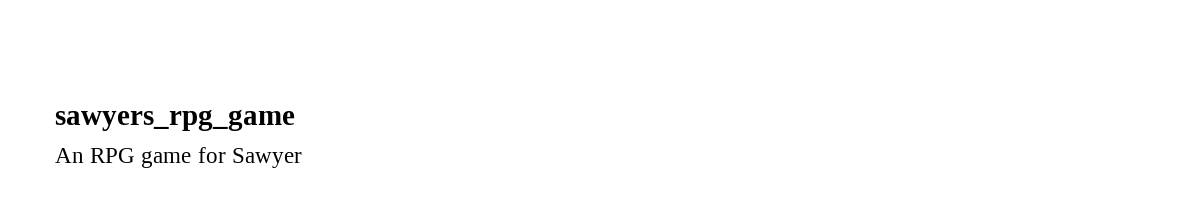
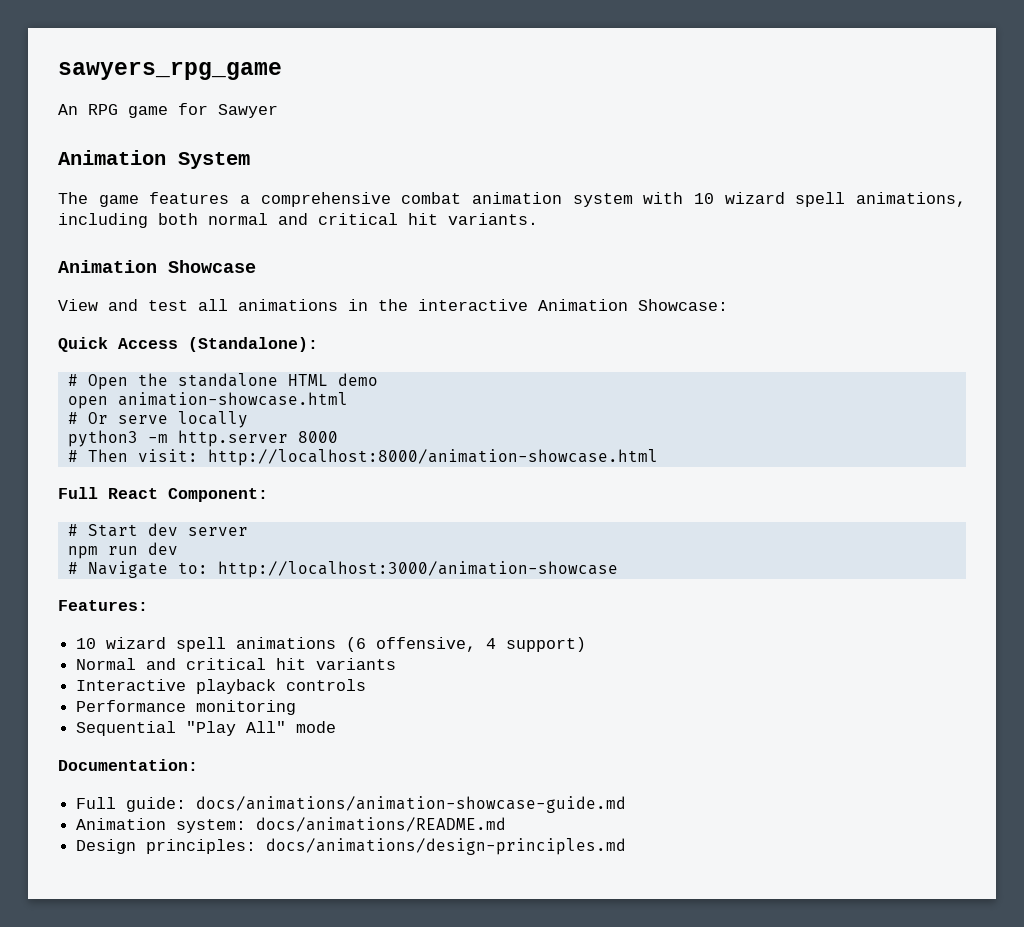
(302, 158) none -> [58,150,250,169] [58,192,966,207] [58,213,538,228] [58,260,256,273] [58,299,728,311] [58,337,318,352] [67,373,378,390] [67,392,348,409] [67,411,248,428] [67,430,338,447] [67,449,658,466] [58,487,268,502] [67,523,248,537] [67,542,178,559] [67,561,618,578] [58,600,148,611] [76,637,587,652] [76,658,397,670] [76,679,367,694] [76,700,297,715] [76,721,337,736] [58,759,198,771] [76,796,627,813] [76,817,507,833] [76,838,627,855] // Animation System // The game features a comprehensive combat animation system with 10 wizard spell animations, including both normal and critical hit variants. // Animation Showcase // View and test all animations in the interactive Animation Showcase: // Quick Access (Standalone): // # Open the standalone HTML demo // open animation-showcase.html // # Or serve locally // python3 -m http.server 8000 // # Then visit: http://localhost:8000/animation-showcase.html // Full React Component: // # Start dev server // npm run dev // # Navigate to: http://localhost:3000/animation-showcase // Features: // 10 wizard spell animations (6 offensive, 4 support) // Normal and critical hit variants // Interactive playback controls // Performance monitoring // Sequential "Play All" mode // Documentation: // Full guide: docs/animations/animation-showcase-guide.md // Animation system: docs/animations/README.md // Design principles: docs/animations/design-principles.md

